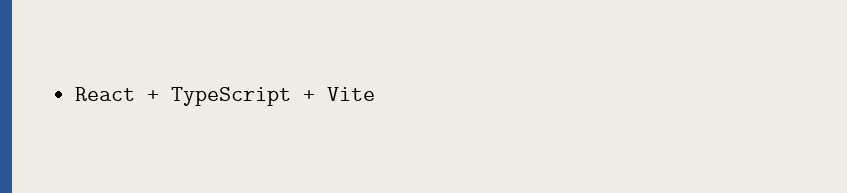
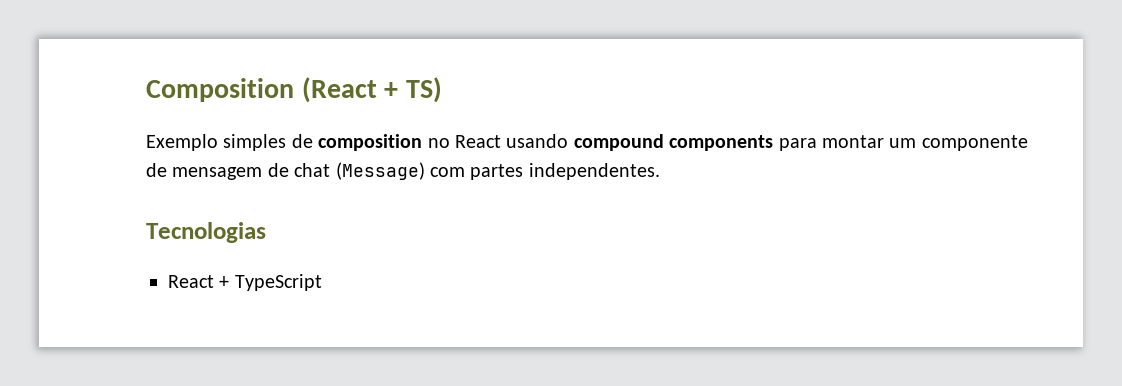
(75, 94) none -> [146,77,442,103] [146,134,1028,151] [146,162,660,180] [146,222,266,243] Composition (React + TS) // Exemplo simples de composition no React usando compound components para montar um componente de mensagem de chat (Message) com partes independentes. // Tecnologias //
[303,87,376,101] + Vite -> (322, 282) none

